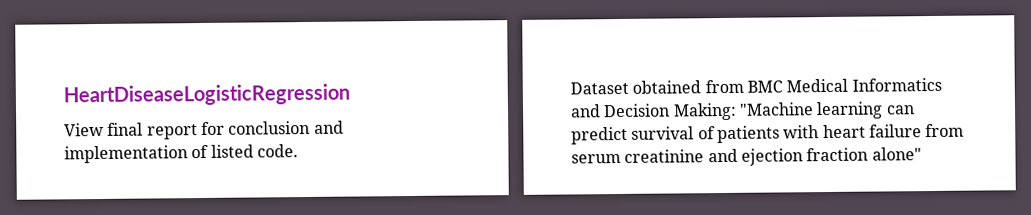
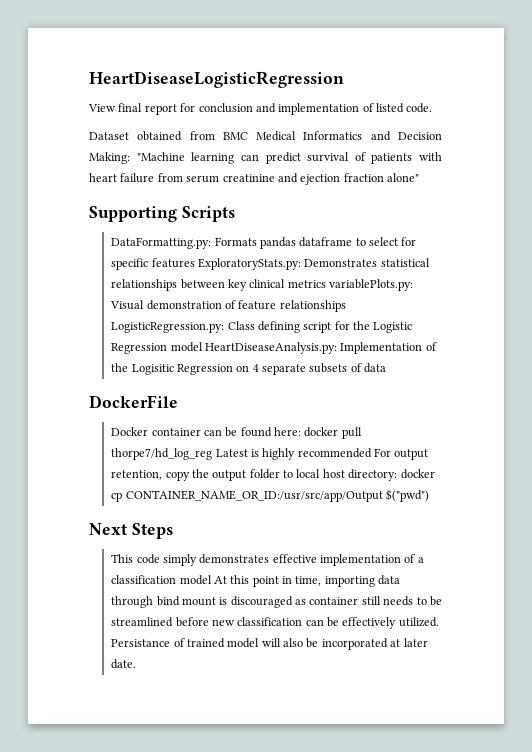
(922, 154) none -> [89,206,235,222] [111,237,417,249] [111,258,430,270] [111,279,414,291] [110,300,346,312] [111,321,413,333] [111,342,437,354] [111,363,387,375] [89,395,178,408] [111,427,362,439] [111,448,429,460] [111,469,435,481] [111,489,429,502] [89,523,173,539] [111,554,424,566] [111,575,401,587] [111,596,442,608] [111,617,439,629] [111,638,428,650] [111,659,137,669] // Supporting Scripts // DataFormatting.py: Formats pandas dataframe to select for specific features ExploratoryStats.py: Demonstrates statistical relationships between key clinical metrics variablePlots.py: Visual demonstration of feature relationships LogisticRegression.py: Class defining script for the Logistic Regression model HeartDiseaseAnalysis.py: Implementation of the Logisitic Regression on 4 separate subsets of data // DockerFile // Docker container can be found here: docker pull thorpe7/hd_log_reg Latest is highly recommended For output retention, copy the output folder to local host directory: docker cp CONTAINER_NAME_OR_ID:/usr/src/app/Output $("pwd") // Next Steps // This code simply demonstrates effective implementation of a classification model At this point in time, importing data through bind mount is discouraged as container still needs to be streamlined before new classification can be effectively utilized. Persistance of trained model will also be incorporated at later date.

